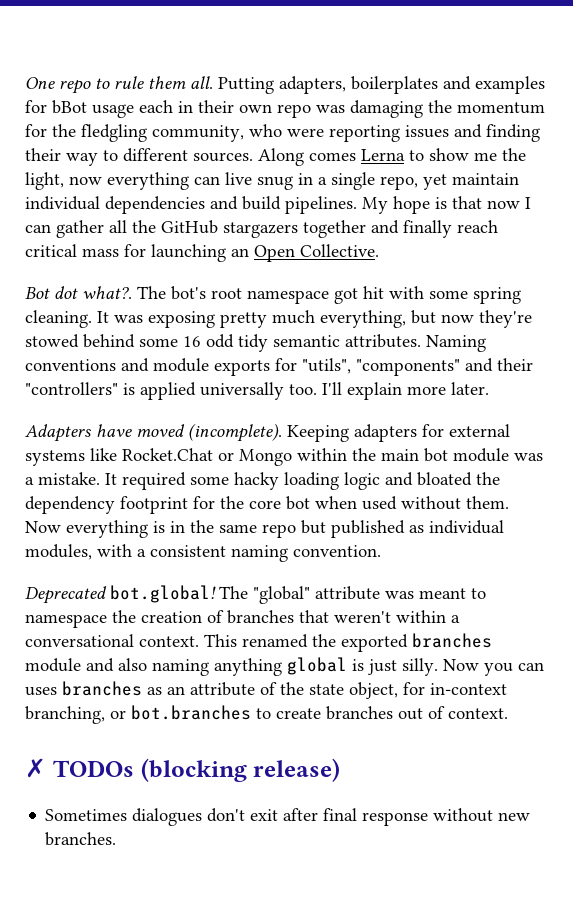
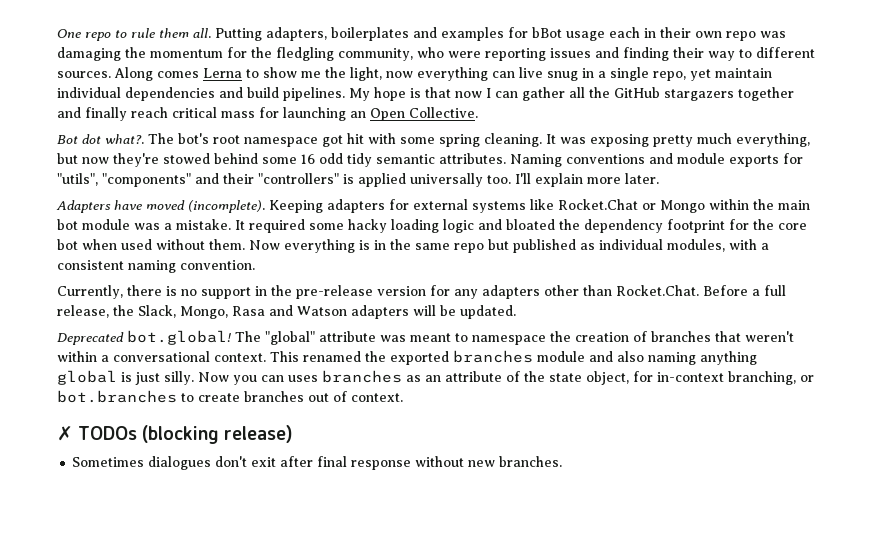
(381, 551) none -> [57,285,786,299] [57,305,516,319] // Currently, there is no support in the pre-release version for any adapters other than Rocket.Chat. Before a full release, the Slack, Mongo, Rasa and Watson adapters will be updated.

